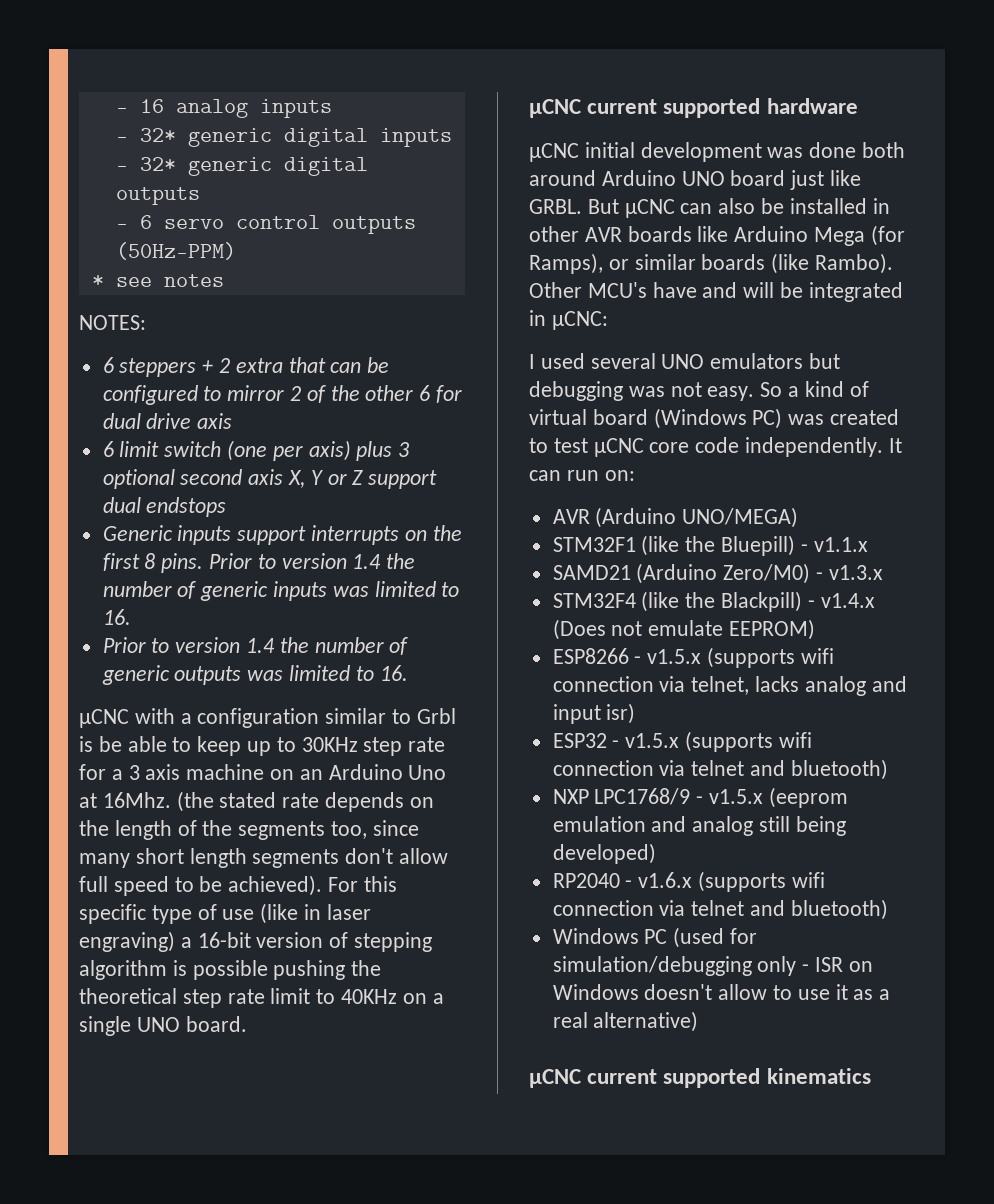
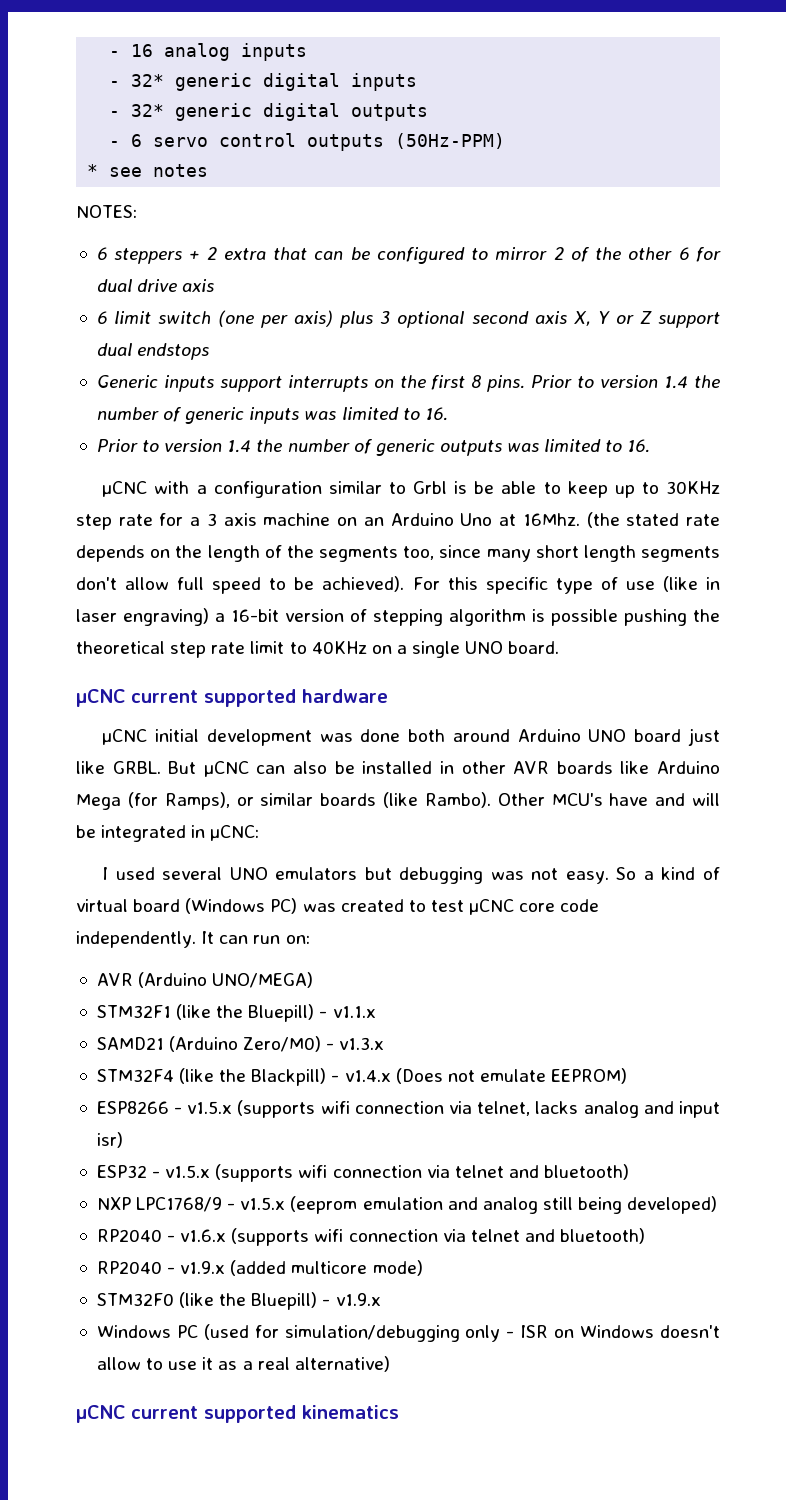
(888, 909) none -> [96,1260,423,1276] [96,1292,381,1310] // RP2040 - v1.9.x (added multicore mode) // STM32F0 (like the Bluepill) - v1.9.x

